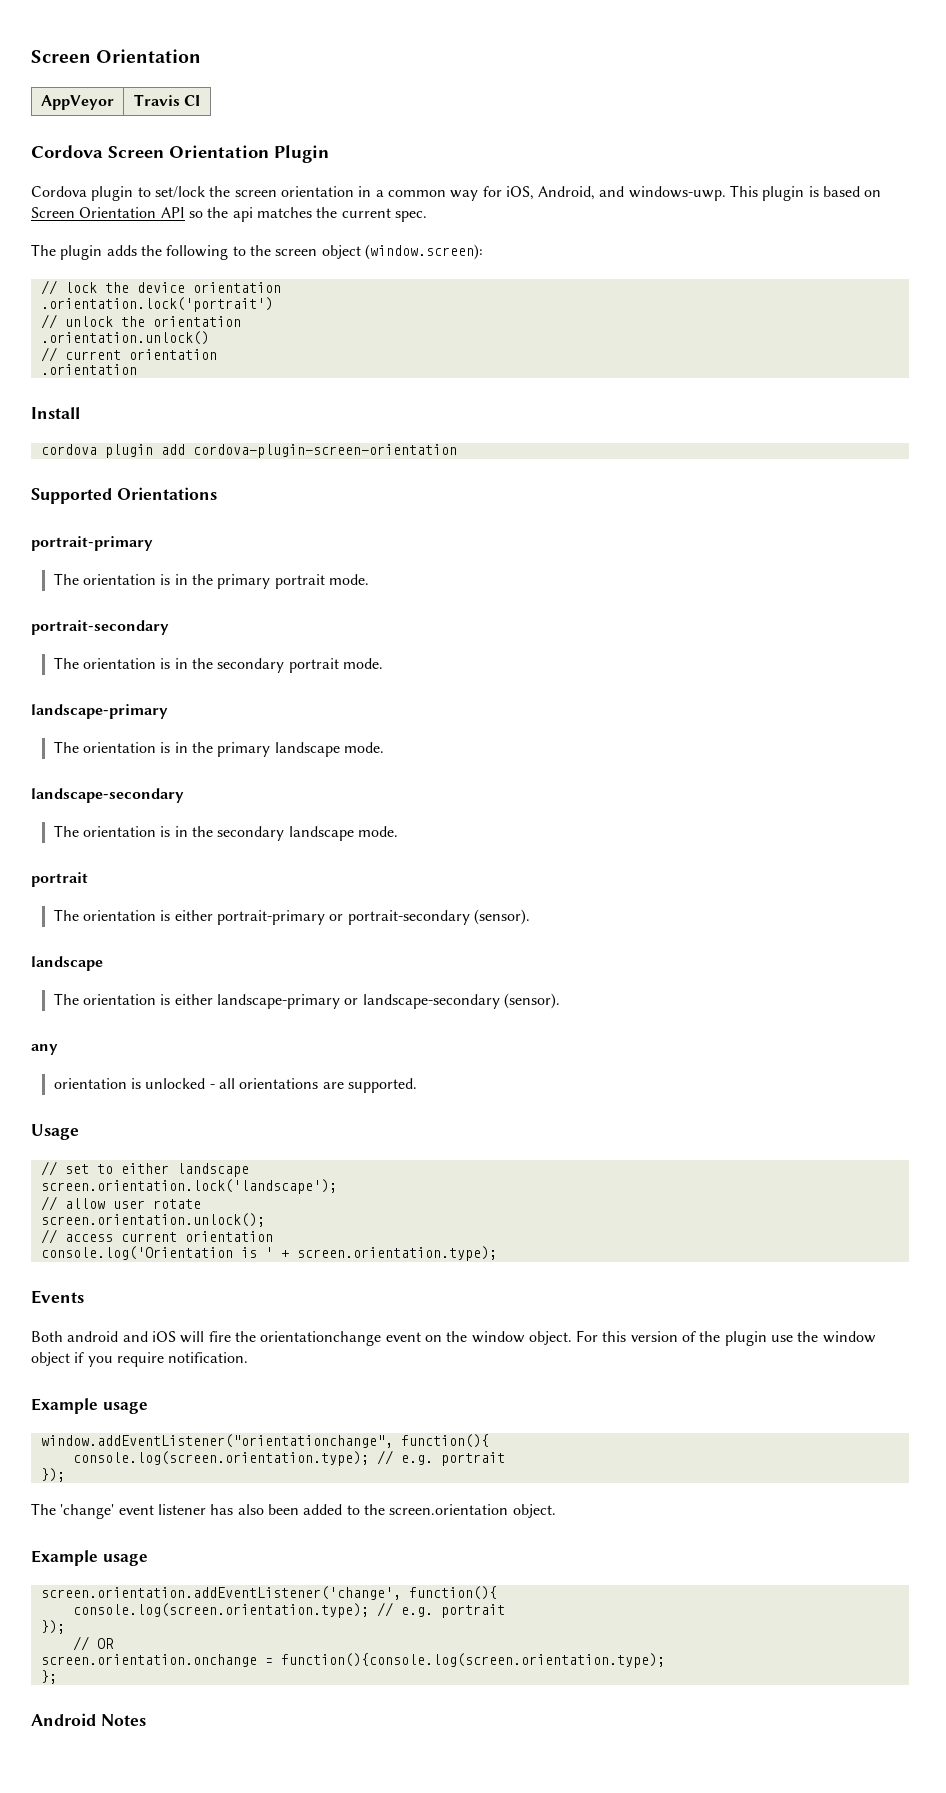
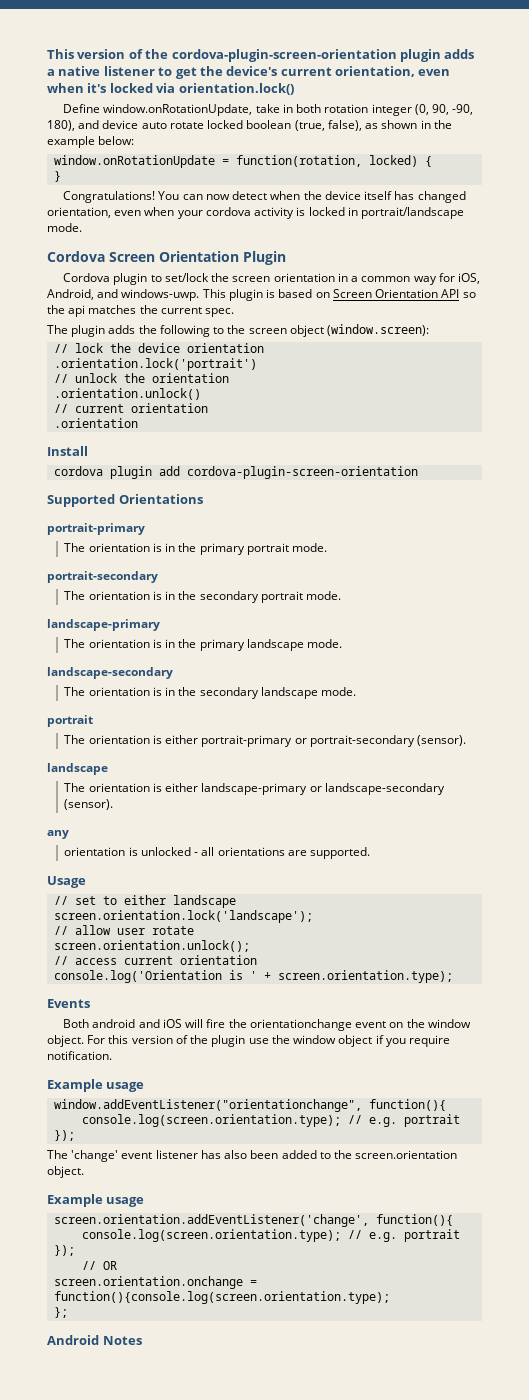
[31,49,202,63] [41,95,114,110] [133,94,201,106] Screen Orientation // AppVeyor | Travis CI -> [47,49,475,62] [47,66,451,79] [47,83,294,95] [63,104,474,116] [47,120,452,131] [47,136,135,148] [54,155,433,168] [54,171,62,182] [63,191,466,203] [47,207,465,219] [47,223,82,232] This version of the cordova-plugin-screen-orientation plugin adds a native listener to get the device's current orientation, even when it's locked via orientation.lock() // Define window.onRotationUpdate, take in both rotation integer (0, 90, -90, 180), and device auto rotate locked boolean (true, false), as shown in the example below: // window.onRotationUpdate = function(rotation, locked) { // } // Congratulations! You can now detect when the device itself has changed orientation, even when your cordova activity is locked in portrait/landscape mode.

